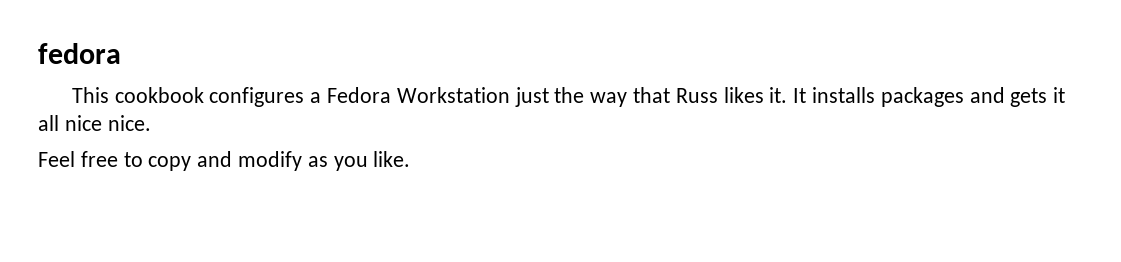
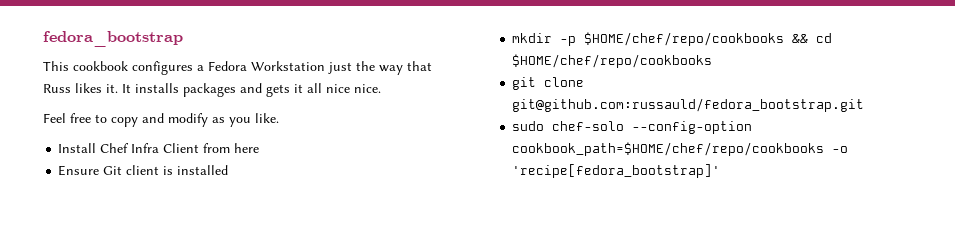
[38,43,121,64] fedora -> [43,31,183,47] fedora_bootstrap
(411, 159) none -> [58,143,260,153] [58,165,229,176] [512,32,833,46] [512,54,713,68] [512,77,585,90] [512,98,865,112] [512,121,753,134] [512,142,849,156] [512,164,721,178] // Install Chef Infra Client from here // Ensure Git client is installed // mkdir -p $HOME/chef/repo/cookbooks && cd $HOME/chef/repo/cookbooks // git clone git@github.com:russauld/fedora_bootstrap.git // sudo chef-solo --config-option cookbook_path=$HOME/chef/repo/cookbooks -o 'recipe[fedora_bootstrap]'

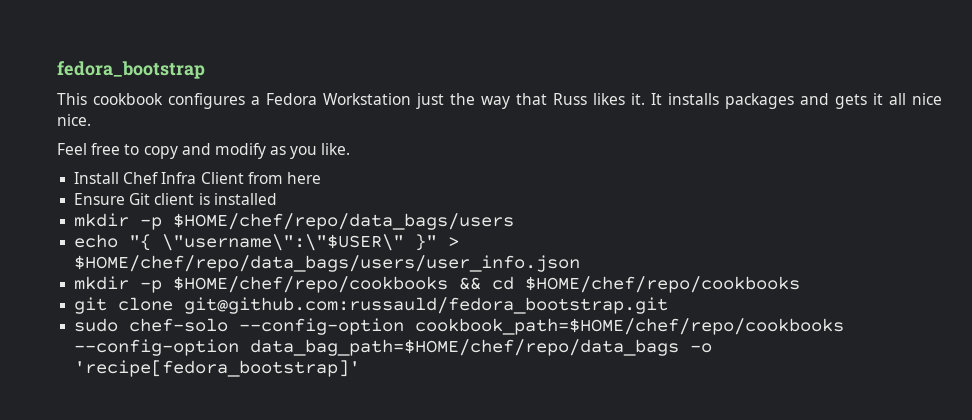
(229, 170) none -> [74,213,515,230] [74,234,460,251] [74,255,581,272] // mkdir -p $HOME/chef/repo/data_bags/users // echo "{ \"username\":\"$USER\" }" > $HOME/chef/repo/data_bags/users/user_info.json
(825, 149) none -> [74,339,680,356] --config-option data_bag_path=$HOME/chef/repo/data_bags

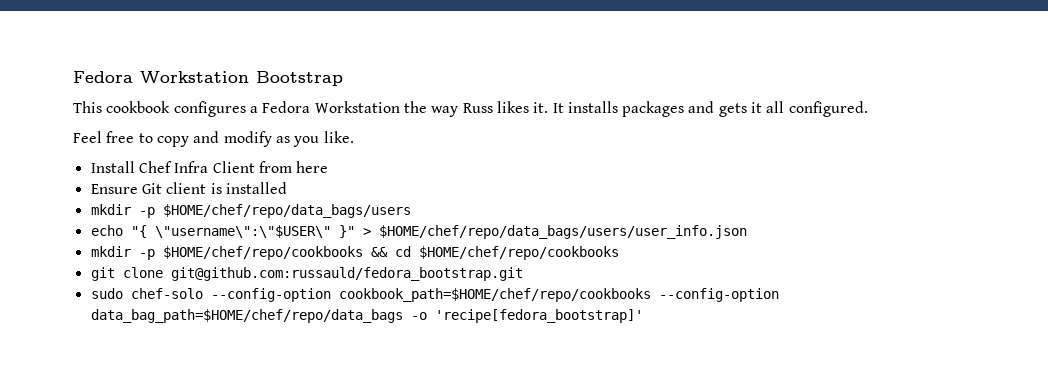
[57,61,205,79] fedora_bootstrap -> [73,71,343,86] Fedora Workstation Bootstrap
[416,93,444,109] just -> (400, 107) none
[516,93,547,105] that -> (459, 111) none
[912,93,942,105] [57,114,91,126] nice nice. -> [788,101,868,117] configured.

